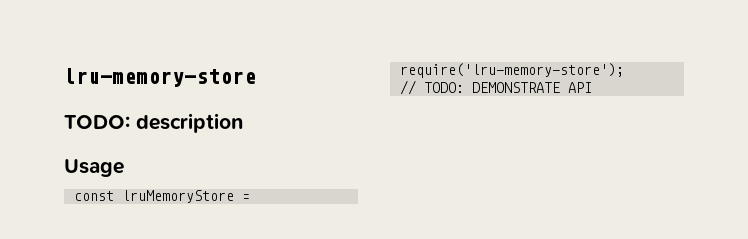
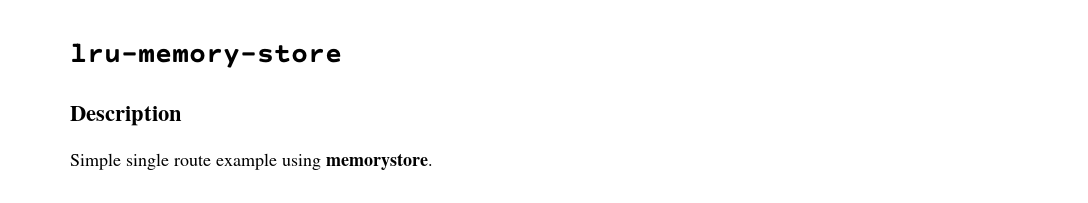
[64,113,243,133] [64,159,124,177] [74,190,251,203] [400,63,625,78] [400,80,593,95] TODO: description // Usage // const lruMemoryStore = require('lru-memory-store'); // // TODO: DEMONSTRATE API -> [70,106,182,126] [70,153,433,170] Description // Simple single route example using memorystore.

